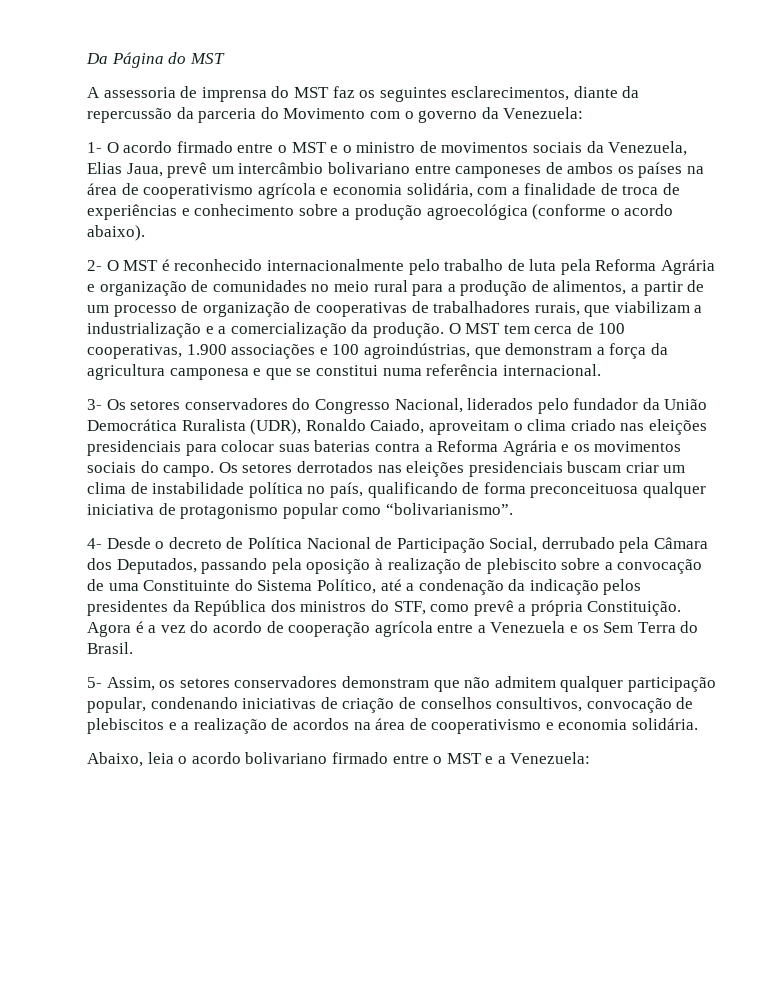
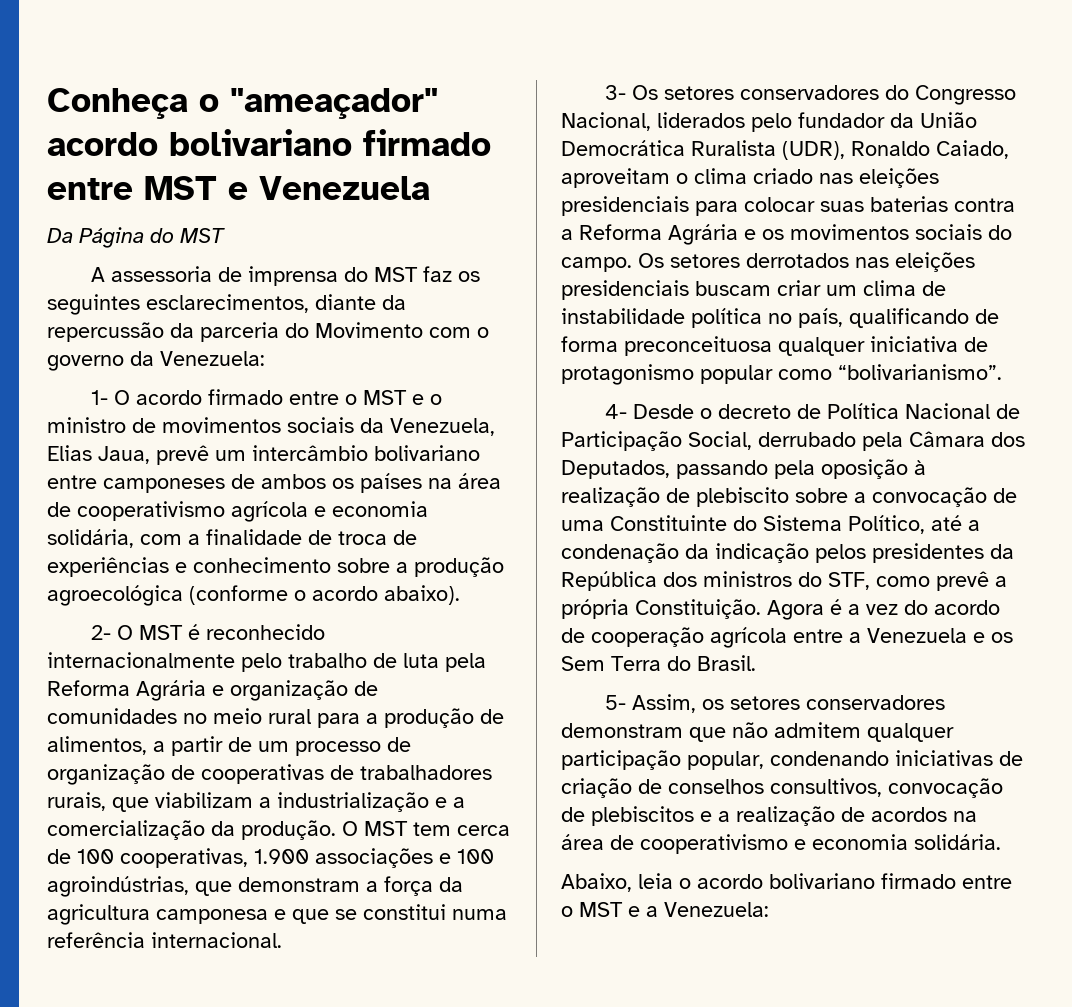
(86, 58) none -> [47,88,438,119] [47,129,491,156] [47,176,430,200] Conheça o "ameaçador" acordo bolivariano firmado entre MST e Venezuela //

